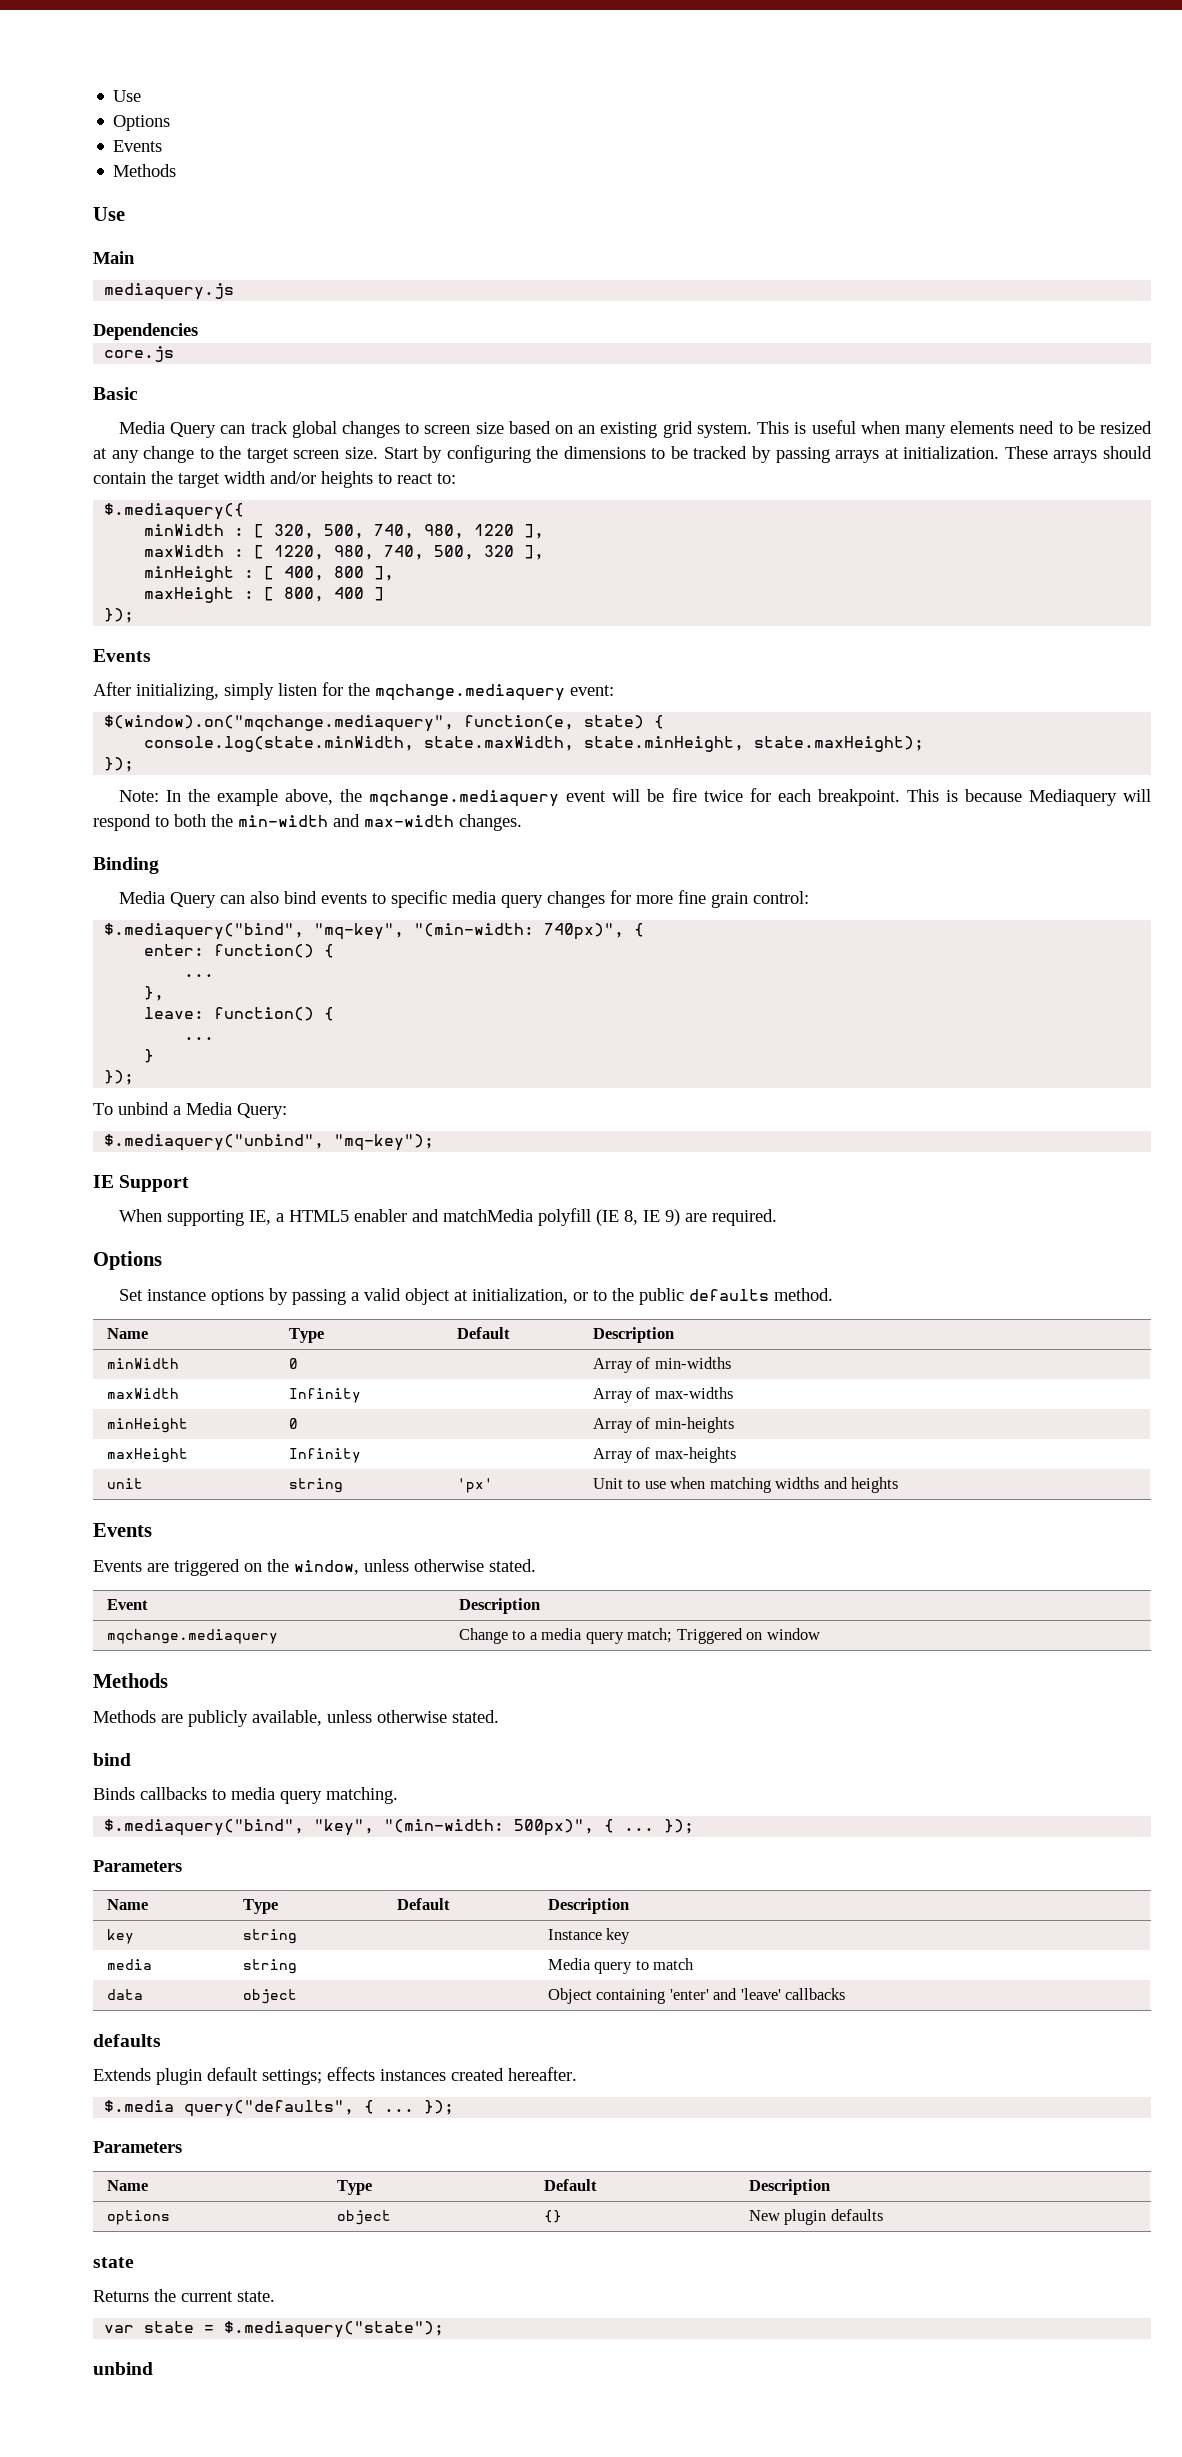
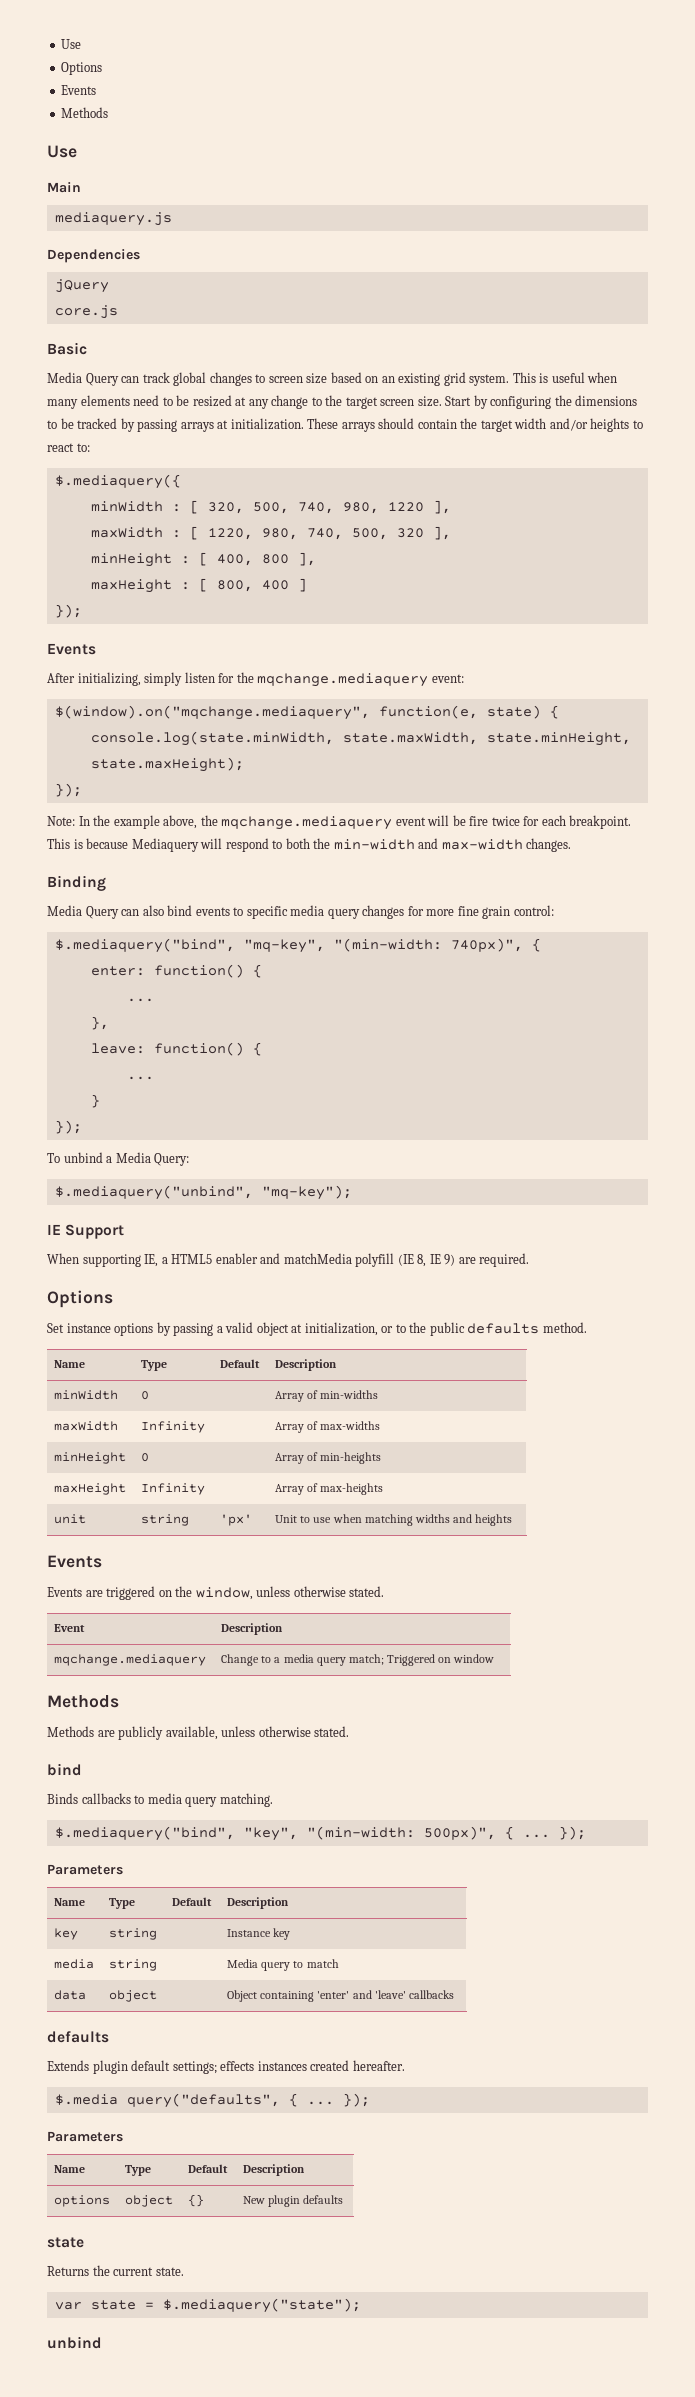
(198, 331) none -> [54,279,109,293] // jQuery

